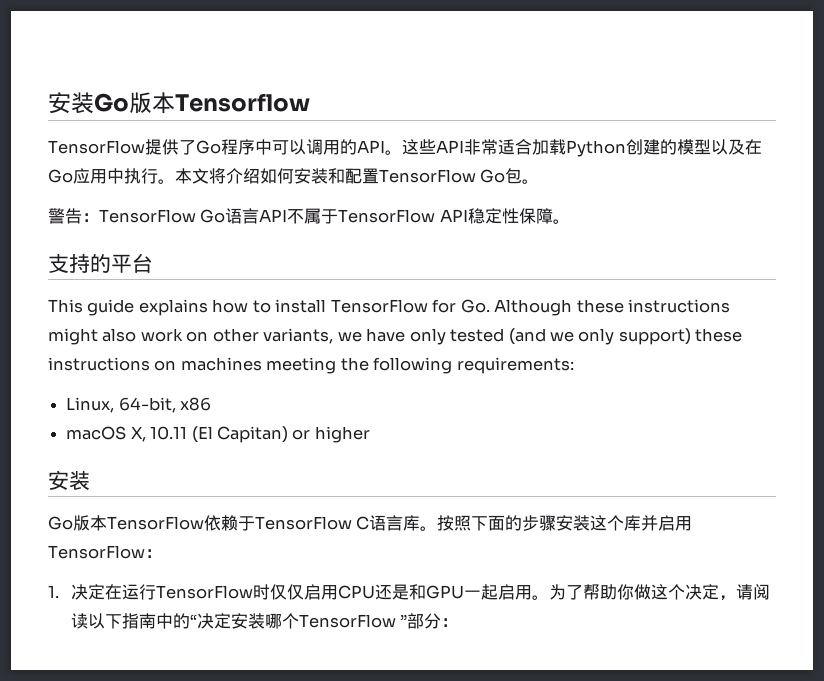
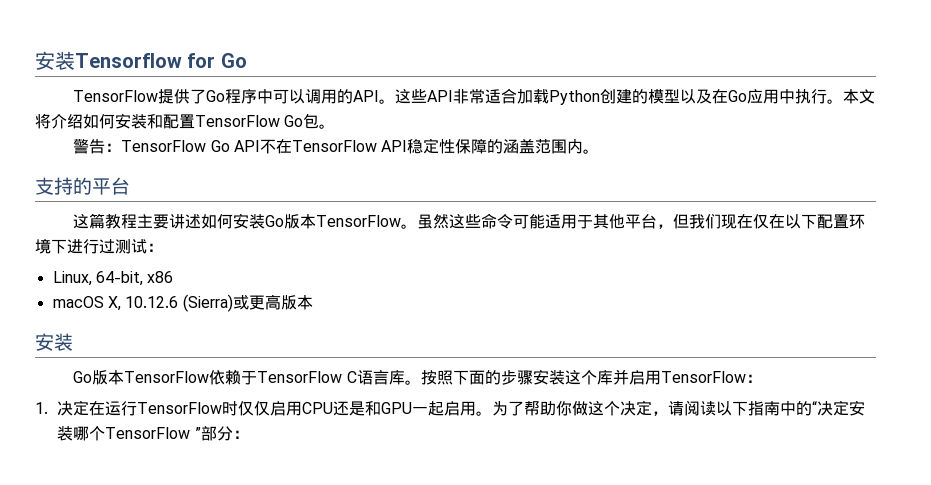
[48,92,310,114] 安装Go版本Tensorflow -> [35,51,247,70] 安装Tensorflow for Go
[225,208,339,224] 语言API不属于 -> [233,139,292,154] API不在
(553, 216) none -> [487,139,584,154] 的涵盖范围内
[48,299,731,316] [48,328,743,345] [48,357,574,374] This guide explains how to install TensorFlow for Go. Although these instructions might also work on other variants, we have only tested (and we only support) these instructions on machines meeting the following requirements: -> [73,213,866,229] [35,238,163,254] 这篇教程主要讲述如何安装Go版本TensorFlow。虽然这些命令可能适用于其他平台，但我们现在仅在以下配置环境下进行过测试：
[150,426,370,443] 10.11 (El Capitan) or higher -> [125,294,313,312] 10.12.6 (Sierra)或更高版本

